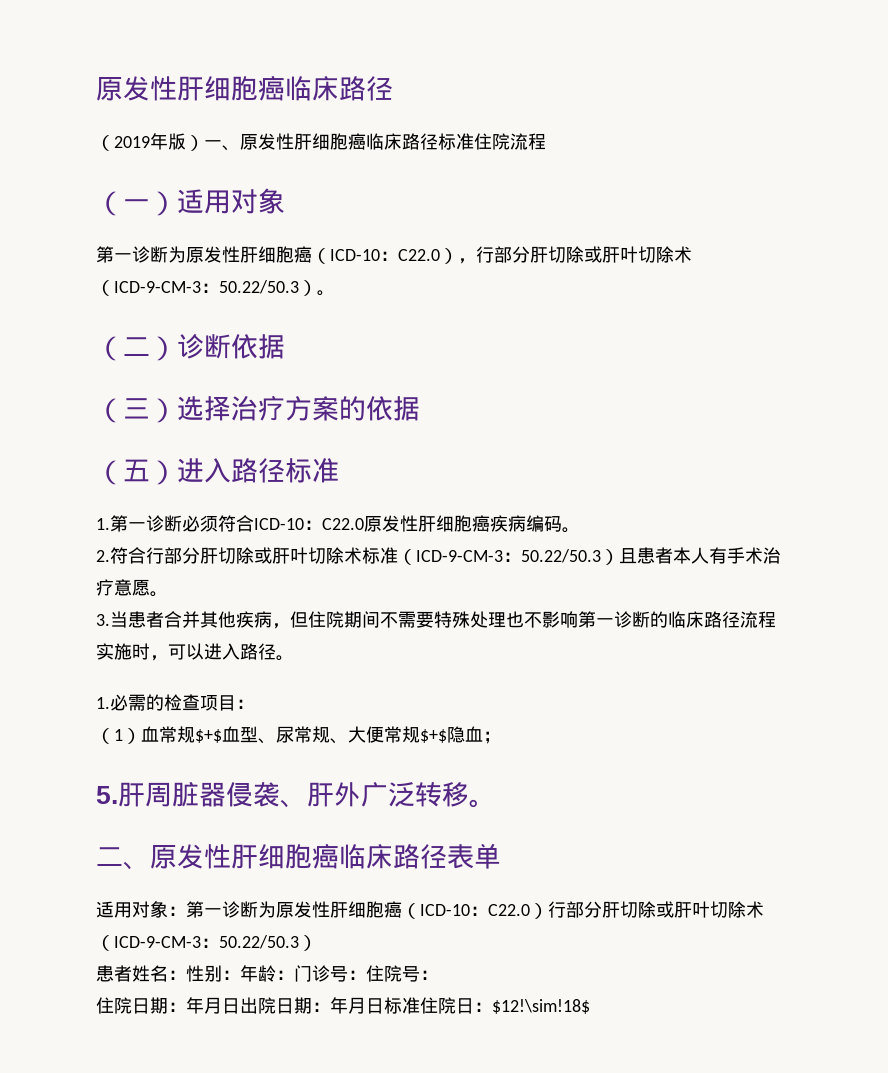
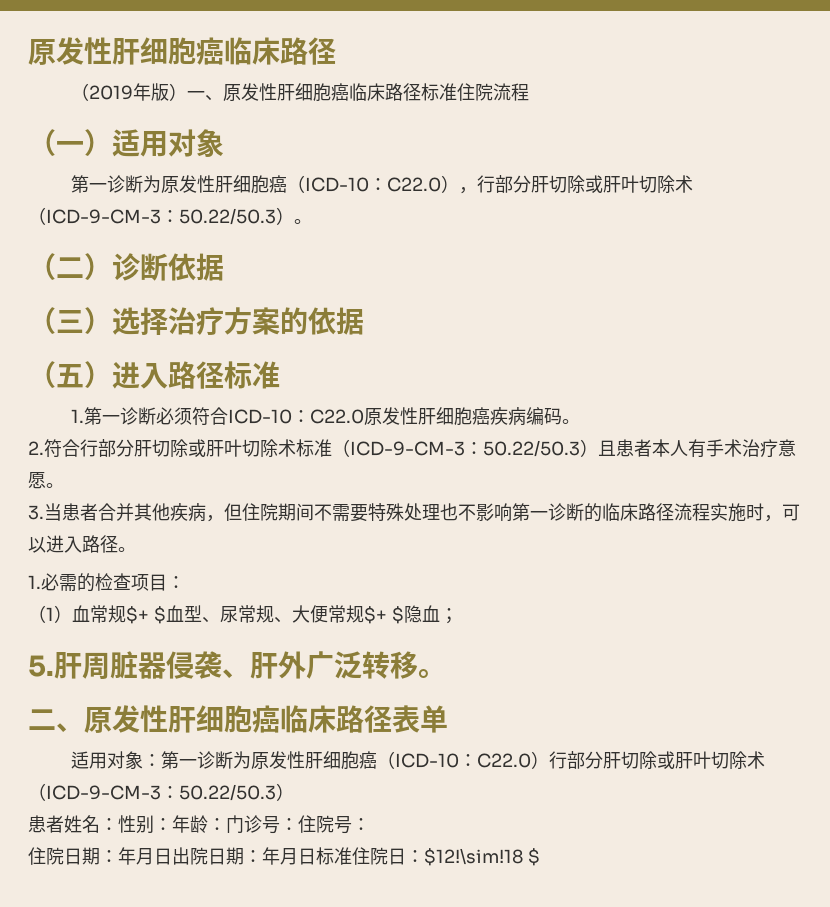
[195,729,222,743] $+$ -> [126,606,166,624] $+ $
[420,729,447,743] $+$ -> [363,606,404,624] $+ $
[492,999,590,1014] $12!\sim!18$ -> [424,848,540,866] $12!\sim!18 $

